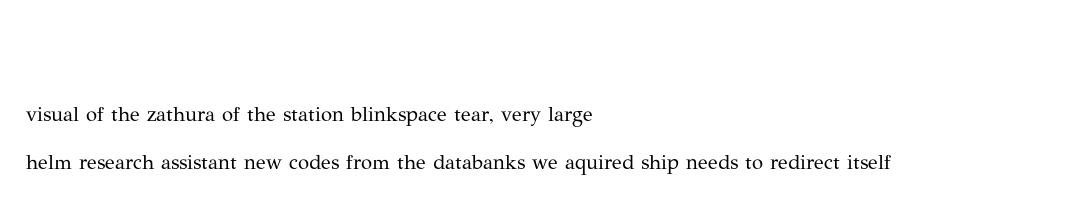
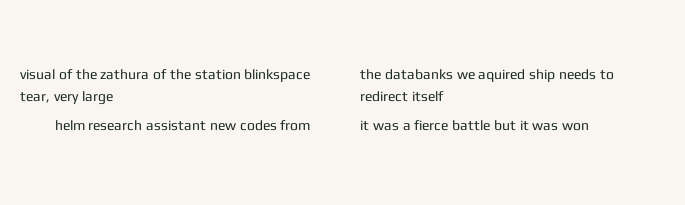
(891, 162) none -> [360,120,590,131] // it was a fierce battle but it was won

